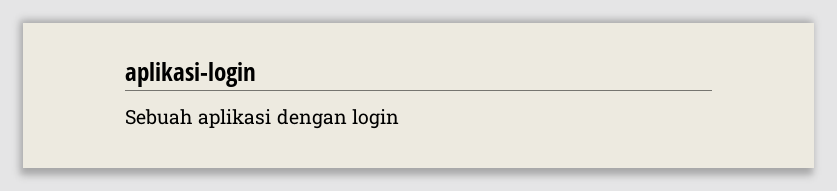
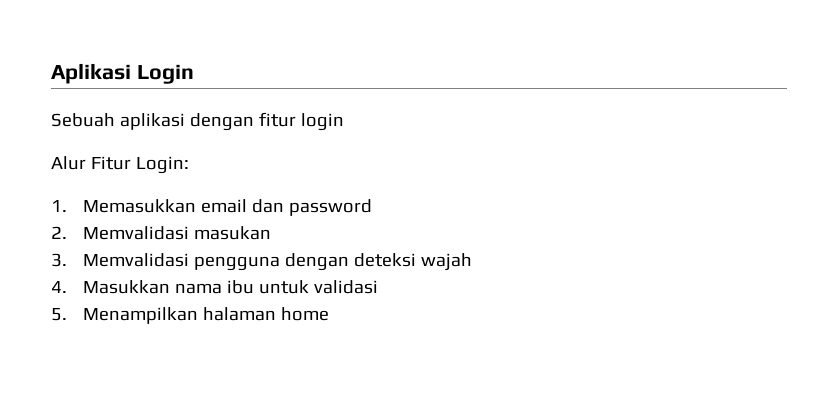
[125,62,256,87] aplikasi-login -> [51,63,194,84] Aplikasi Login
(347, 119) none -> [258,112,296,127] fitur
(399, 119) none -> [51,156,189,174] [51,199,372,216] [51,226,271,240] [51,253,472,271] [51,280,378,294] [51,307,329,324] // Alur Fitur Login: // 1. Memasukkan email dan password // 2. Memvalidasi masukan // 3. Memvalidasi pengguna dengan deteksi wajah // 4. Masukkan nama ibu untuk validasi // 5. Menampilkan halaman home

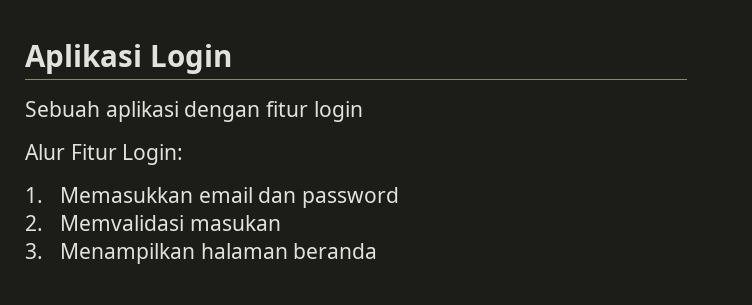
[82,253,472,271] [51,280,378,294] [51,308,67,321] Memvalidasi pengguna dengan deteksi wajah // 4. Masukkan nama ibu untuk validasi // 5. -> (43, 251) none
[280,307,329,321] home -> [293,243,378,259] beranda

